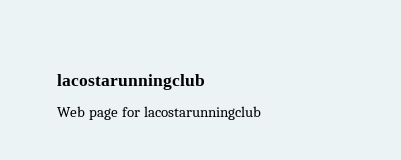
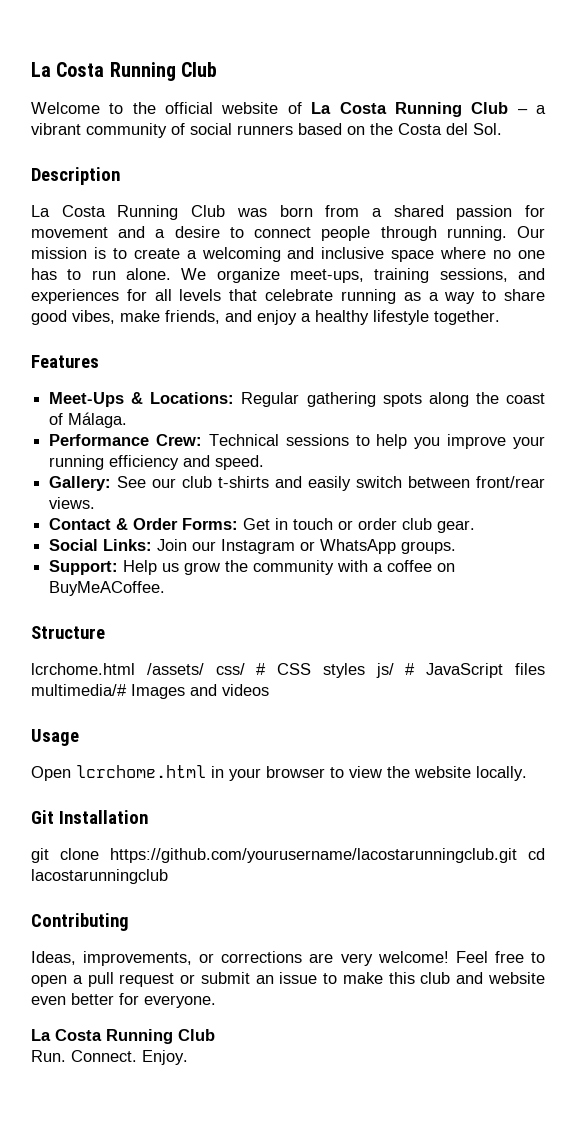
[57,74,205,90] [57,106,261,120] lacostarunningclub // Web page for lacostarunningclub -> [31,62,218,81] [31,102,546,117] [31,123,502,138] [31,167,120,185] [31,205,545,220] [31,226,545,241] [31,247,546,262] [31,268,545,283] [31,289,545,304] [31,310,500,325] [31,355,99,368] [49,392,545,407] [49,412,128,428] [49,434,545,449] [49,455,265,470] [49,476,546,491] [49,497,96,509] [49,518,476,533] [49,539,457,554] [49,560,456,575] [49,581,166,596] [31,626,105,639] [31,663,545,678] [31,684,269,699] [31,729,79,746] [31,765,527,781] [31,810,148,824] [31,848,545,863] [31,869,168,884] [31,913,129,931] [31,951,545,966] [31,972,545,987] [31,993,216,1008] [31,1029,215,1044] [31,1050,188,1065] La Costa Running Club // Welcome to the official website of La Costa Running Club – a vibrant community of social runners based on the Costa del Sol. // Description // La Costa Running Club was born from a shared passion for movement and a desire to connect people through running. Our mission is to create a welcoming and inclusive space where no one has to run alone. We organize meet-ups, training sessions, and experiences for all levels that celebrate running as a way to share good vibes, make friends, and enjoy a healthy lifestyle together. // Features // Meet-Ups & Locations: Regular gathering spots along the coast of Málaga. // Performance Crew: Technical sessions to help you improve your running efficiency and speed. // Gallery: See our club t-shirts and easily switch between front/rear views. // Contact & Order Forms: Get in touch or order club gear. // Social Links: Join our Instagram or WhatsApp groups. // Support: Help us grow the community with a coffee on BuyMeACoffee. // Structure // lcrchome.html /assets/ css/ # CSS styles js/ # JavaScript files multimedia/# Images and videos // Usage // Open lcrchome.html in your browser to view the website locally. // Git Installation // git clone https://github.com/yourusername/lacostarunningclub.git cd lacostarunningclub // Contributing // Ideas, improvements, or corrections are very welcome! Feel free to open a pull request or submit an issue to make this club and website even better for everyone. // La Costa Running Club // Run. Connect. Enjoy.

